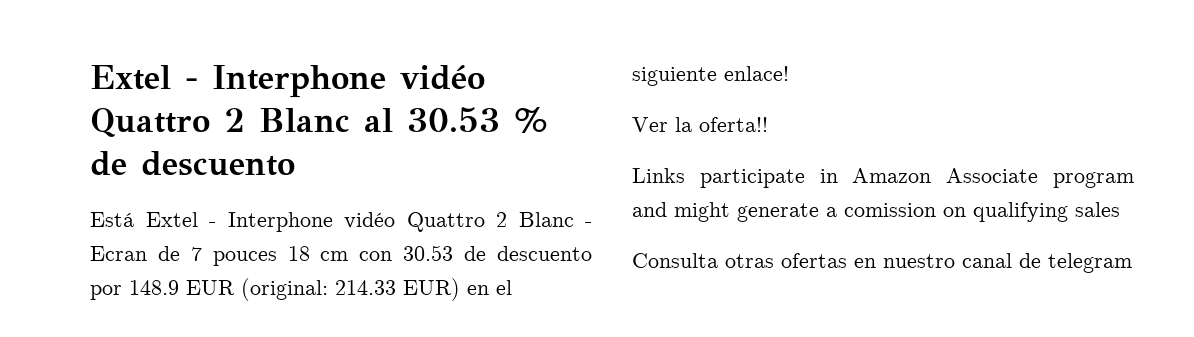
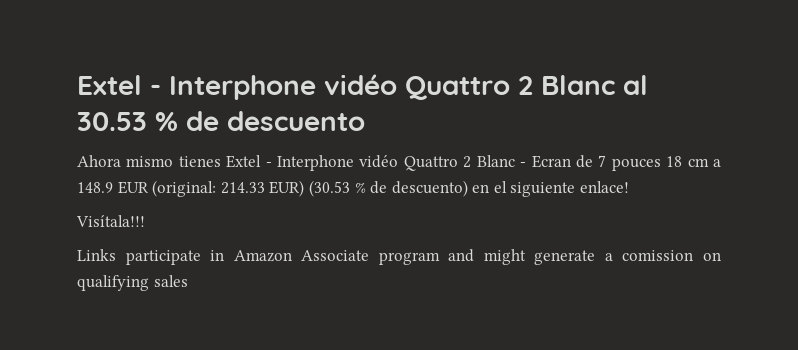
[90,212,134,227] Está -> [77,155,221,167] Ahora mismo tienes
[359,245,593,261] [90,285,122,300] con 30.53 de descuento por -> [712,159,721,167] a
(460, 289) none -> [308,180,468,197] (30.53 % de descuento)
[632,117,768,132] Ver la oferta!! -> [76,215,145,227] Visítala!!!
[632,253,1132,273] // Consulta otras ofertas en nuestro canal de telegram -> (188, 281) none

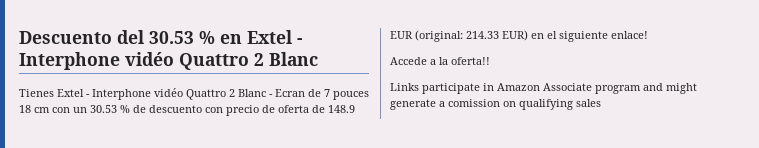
[77,74,648,100] [77,111,365,131] [77,155,221,167] Extel - Interphone vidéo Quattro 2 Blanc al 30.53 % de descuento // Ahora mismo tienes -> [19,30,302,44] [19,52,318,70] [19,89,54,97] Descuento del 30.53 % en Extel - Interphone vidéo Quattro 2 Blanc // Tienes
[712,159,721,167] a -> [52,105,325,116] con un 30.53 % de descuento con precio de oferta de
[308,180,468,197] (30.53 % de descuento) -> (528, 35) none
[76,215,145,227] Visítala!!! -> [390,57,490,65] Accede a la oferta!!

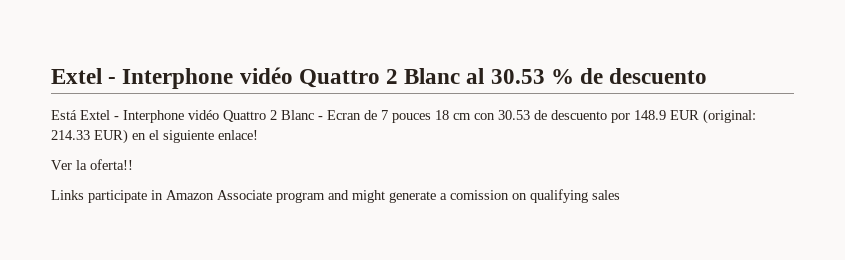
[19,30,302,44] [19,52,318,70] [19,89,54,97] Descuento del 30.53 % en Extel - Interphone vidéo Quattro 2 Blanc // Tienes -> [51,67,708,89] [51,110,77,120] Extel - Interphone vidéo Quattro 2 Blanc al 30.53 % de descuento // Está
[73,105,325,116] un 30.53 % de descuento con precio de oferta de -> [498,110,630,123] 30.53 de descuento por
[390,57,436,65] Accede a -> [51,160,72,170] Ver

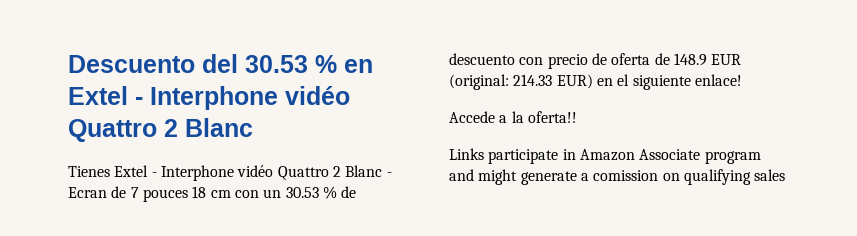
[51,67,708,89] [51,110,77,120] Extel - Interphone vidéo Quattro 2 Blanc al 30.53 % de descuento // Está -> [68,54,373,73] [68,86,350,110] [68,118,253,142] [68,166,110,177] Descuento del 30.53 % en Extel - Interphone vidéo Quattro 2 Blanc // Tienes
[498,110,630,123] 30.53 de descuento por -> [263,186,357,199] [449,53,670,69] un 30.53 % de descuento con precio de oferta de
[51,160,72,170] Ver -> [449,111,508,123] Accede a

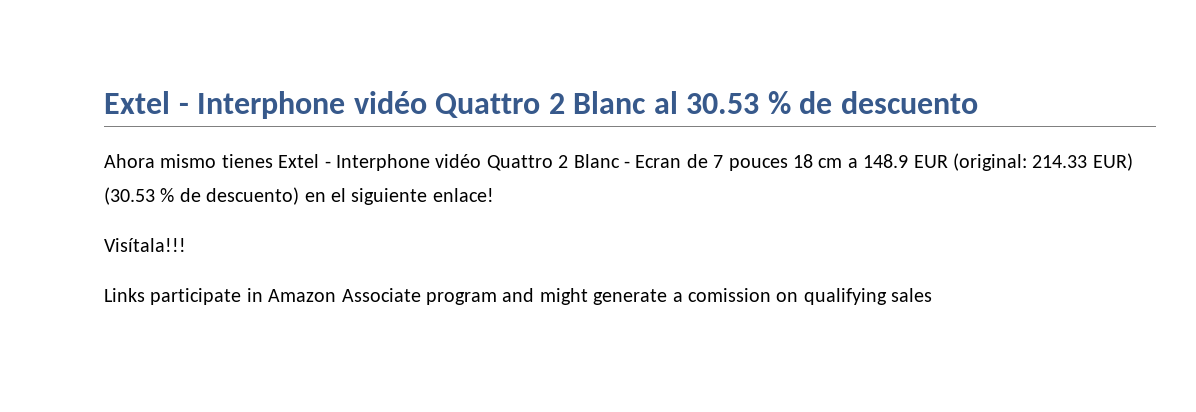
[68,54,373,73] [68,86,350,110] [68,118,253,142] [68,166,110,177] Descuento del 30.53 % en Extel - Interphone vidéo Quattro 2 Blanc // Tienes -> [104,91,978,119] [104,154,273,168] Extel - Interphone vidéo Quattro 2 Blanc al 30.53 % de descuento // Ahora mismo tienes
[234,186,357,199] [449,53,670,69] con un 30.53 % de descuento con precio de oferta de -> [847,158,858,168] a
(593, 81) none -> [104,187,300,205] (30.53 % de descuento)
[449,111,577,123] Accede a la oferta!! -> [104,238,186,252] Visítala!!!

